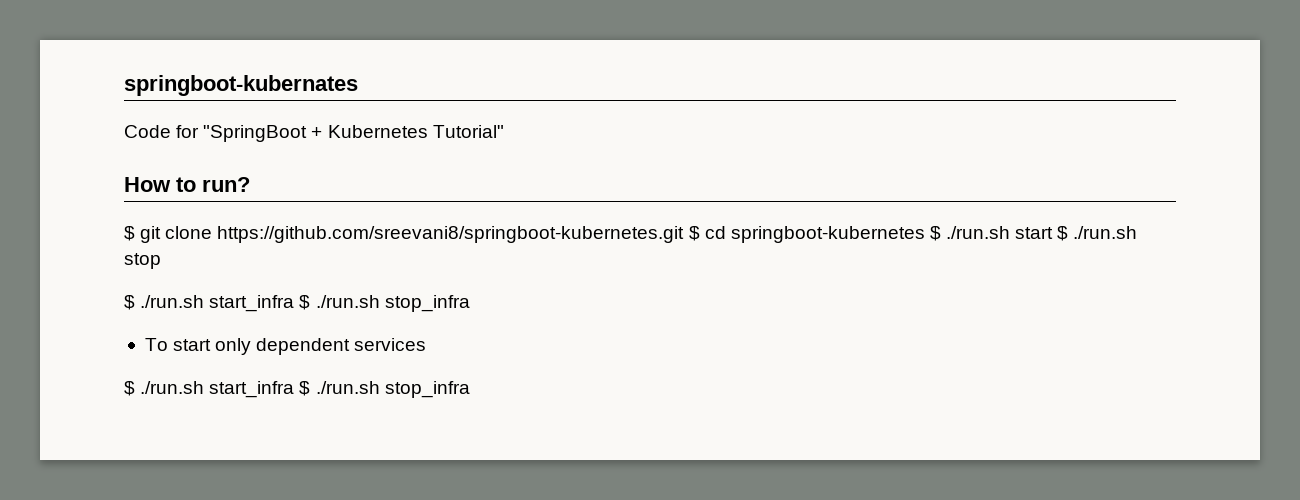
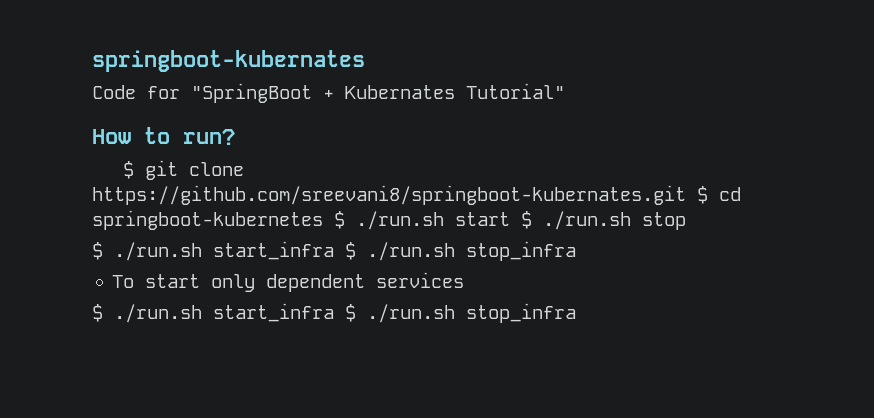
[327,125,428,138] Kubernetes -> [345,85,455,99] Kubernates
[217,226,685,243] https://github.com/sreevani8/springboot-kubernetes.git -> [92,185,686,205] https://github.com/sreevani8/springboot-kubernates.git

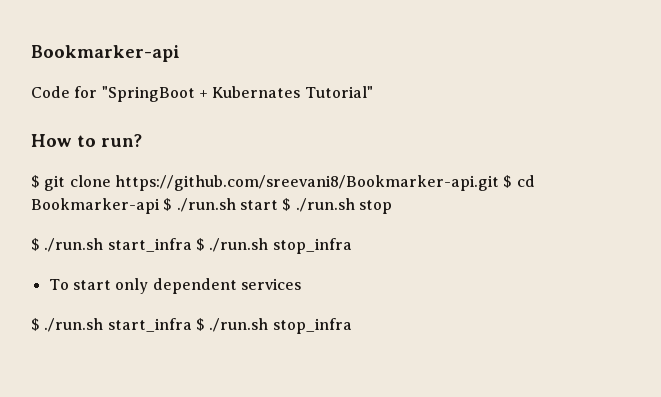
[92,50,365,72] springboot-kubernates -> [31,45,180,62] Bookmarker-api
[92,185,686,205] https://github.com/sreevani8/springboot-kubernates.git -> [114,175,499,191] https://github.com/sreevani8/Bookmarker-api.git
[92,210,323,230] springboot-kubernetes -> [31,198,160,214] Bookmarker-api

